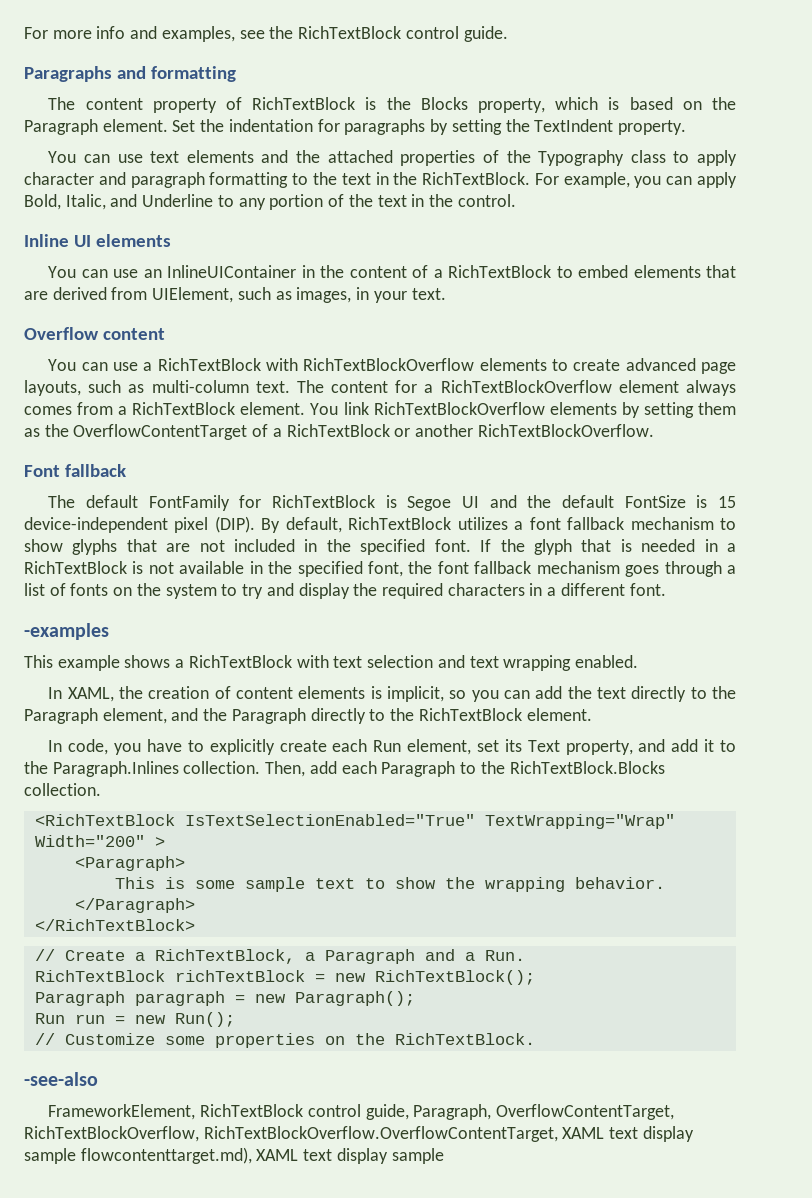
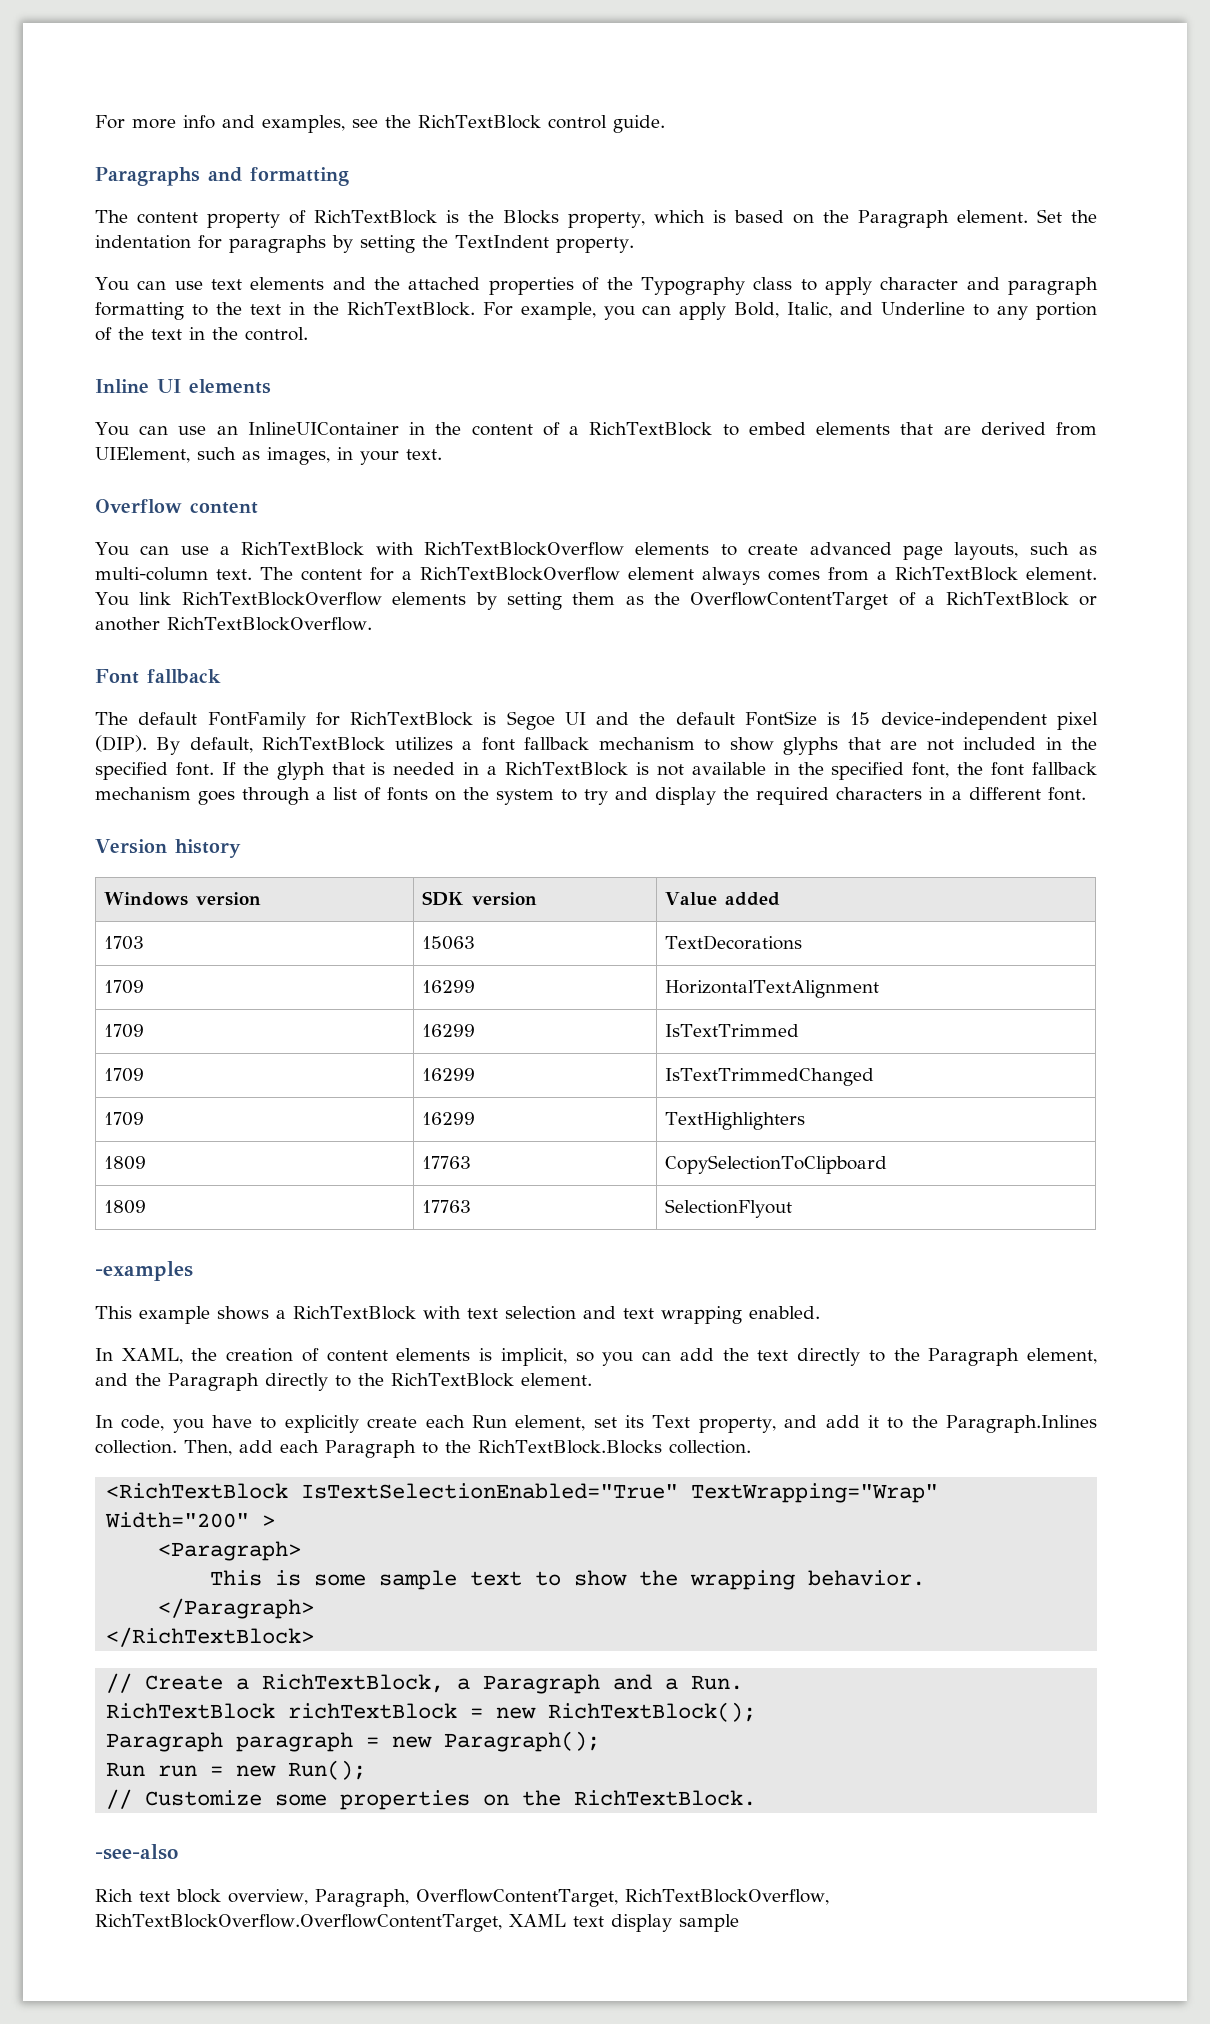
(666, 589) none -> [95,839,241,858] [104,892,262,906] [422,891,538,906] [665,892,781,906] [104,936,145,950] [422,936,476,950] [665,935,803,950] [104,980,145,994] [422,980,476,993] [665,980,880,998] [104,1024,145,1038] [422,1024,476,1037] [665,1024,800,1037] [104,1068,145,1082] [422,1068,476,1081] [665,1068,875,1086] [104,1112,145,1126] [422,1112,476,1125] [665,1112,806,1130] [104,1156,147,1170] [422,1156,472,1169] [665,1155,888,1174] [104,1200,147,1214] [422,1200,472,1213] [665,1199,793,1218] // Version history // Windows version | SDK version | Value added // 1703 | 15063 | TextDecorations // 1709 | 16299 | HorizontalTextAlignment // 1709 | 16299 | IsTextTrimmed // 1709 | 16299 | IsTextTrimmedChanged // 1709 | 16299 | TextHighlighters // 1809 | 17763 | CopySelectionToClipboard // 1809 | 17763 | SelectionFlyout
[48,1104,409,1120] FrameworkElement, RichTextBlock control guide, -> [95,1889,308,1905] Rich text block overview,
[80,1147,444,1164] flowcontenttarget.md), XAML text display sample -> (739, 1923) none

